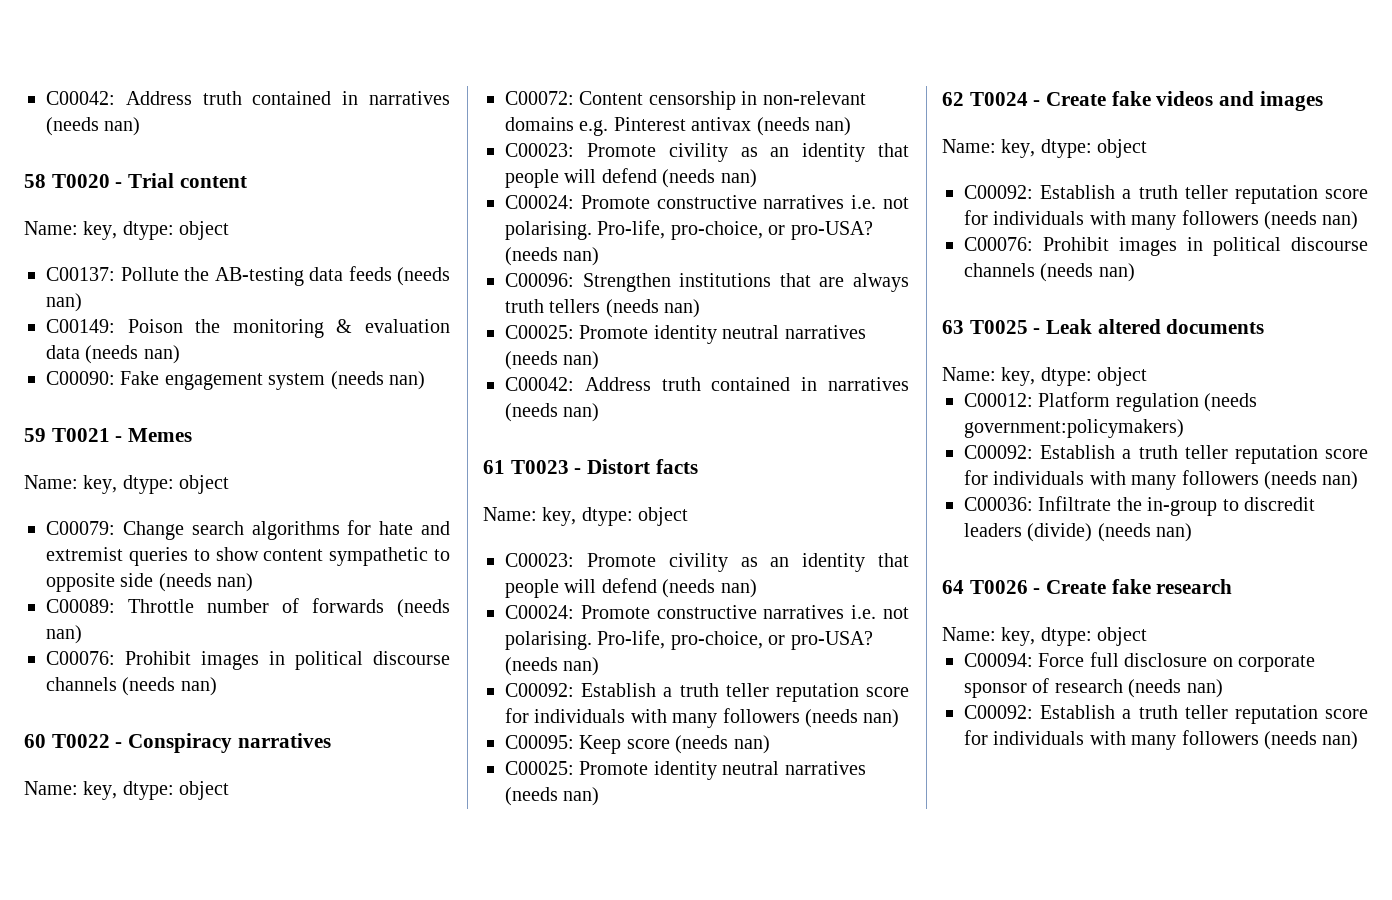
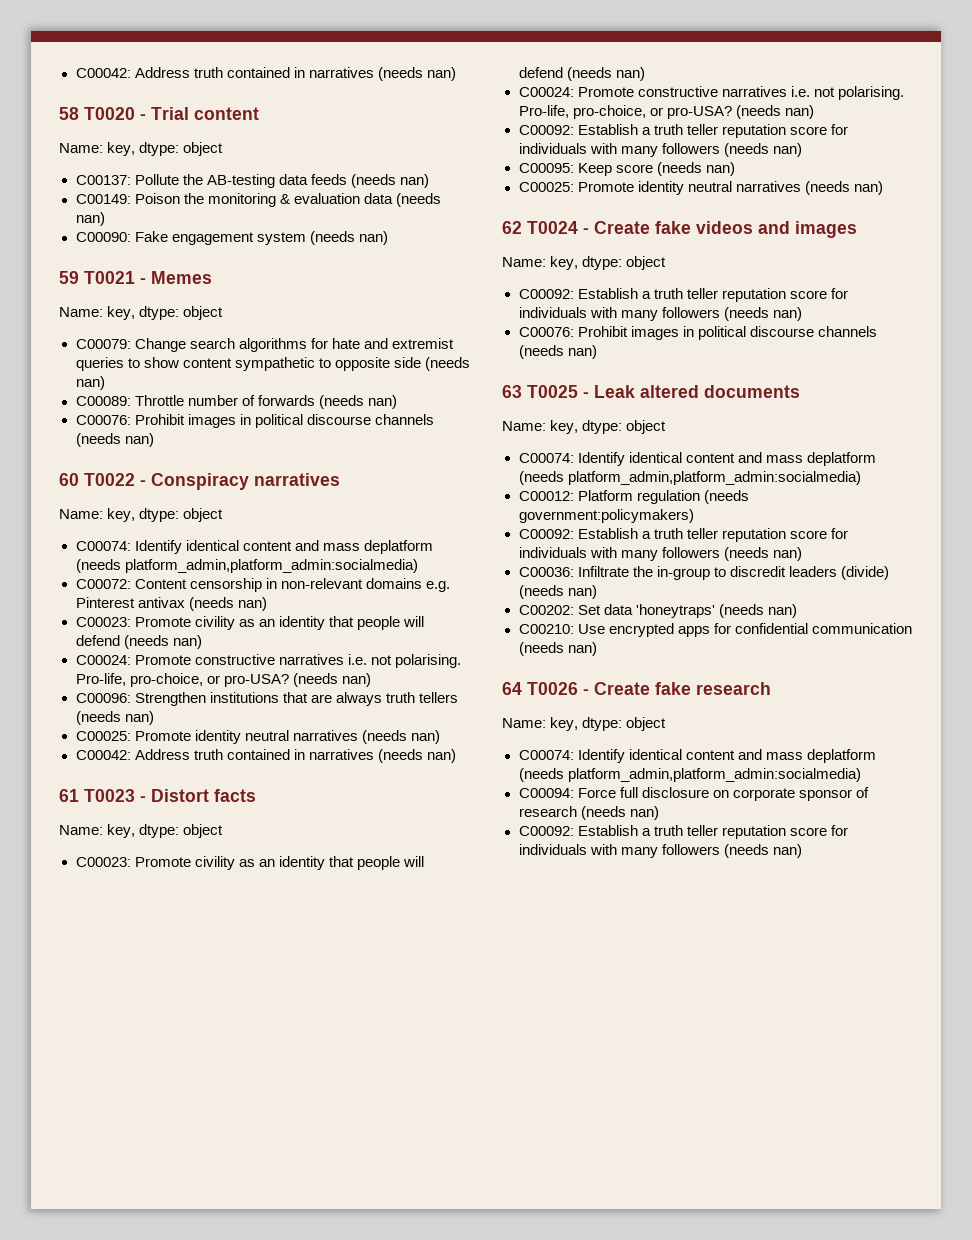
(230, 790) none -> [75,540,433,554] [75,559,418,573] // C00074: Identify identical content and mass deplatform (needs platform_admin,platform_admin:socialmedia)
(1148, 376) none -> [518,452,876,466] [518,471,861,485] // C00074: Identify identical content and mass deplatform (needs platform_admin,platform_admin:socialmedia)
(1193, 532) none -> [518,604,797,618] [518,623,912,637] [518,642,597,656] // C00202: Set data 'honeytraps' (needs nan) // C00210: Use encrypted apps for confidential communication (needs nan)
(1148, 636) none -> [518,749,876,763] [518,768,861,782] // C00074: Identify identical content and mass deplatform (needs platform_admin,platform_admin:socialmedia)

